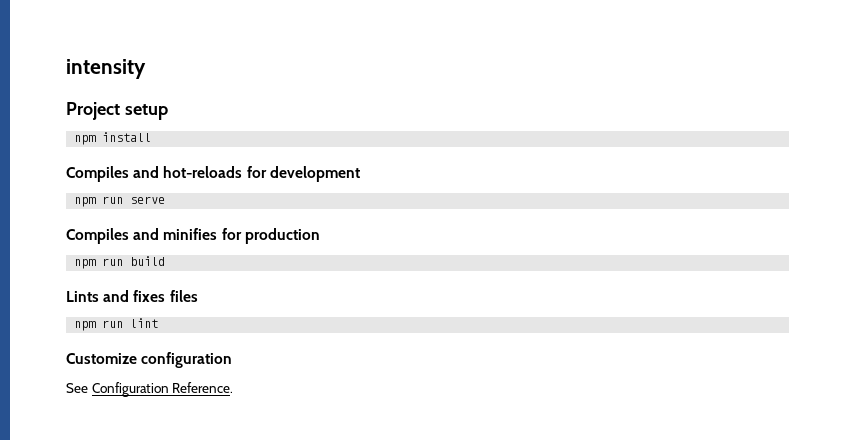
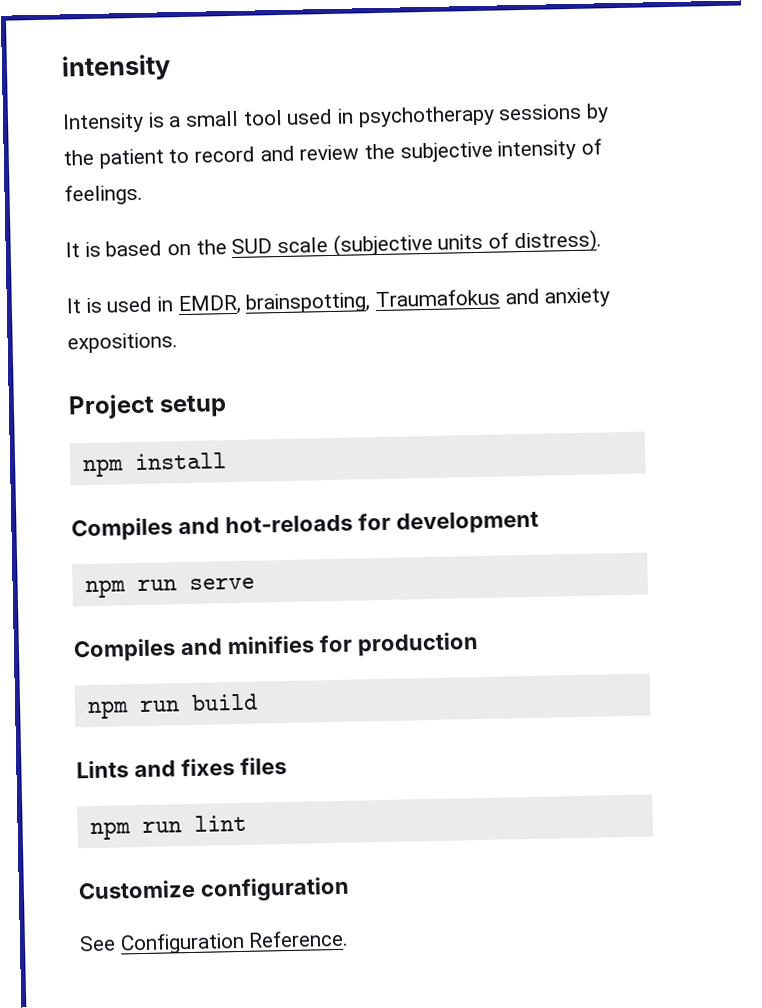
[66,59,146,79] intensity -> [61,54,171,82] [62,103,610,134] [63,138,603,169] [64,183,143,206] [65,229,602,258] [66,287,611,316] [67,332,178,354] intensity // Intensity is a small tool used in psychotherapy sessions by the patient to record and review the subjective intensity of feelings. // It is based on the SUD scale (subjective units of distress). // It is used in EMDR, brainspotting, Traumafokus and anxiety expositions.

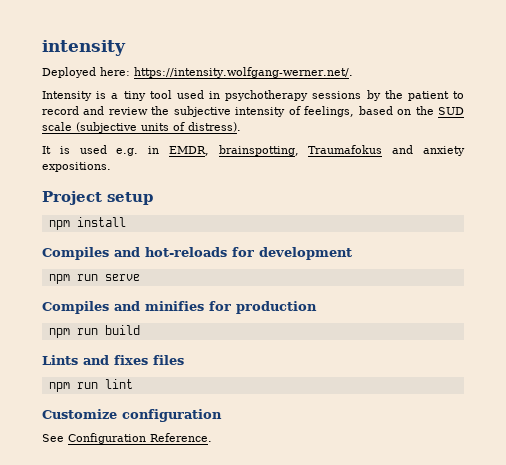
[61,54,171,82] intensity -> [42,40,126,56] [42,67,353,78] intensity // Deployed here: https://intensity.wolfgang-werner.net/.
[185,110,240,127] small -> [123,91,146,101] tiny
[64,183,143,206] [65,241,101,258] feelings. // It is -> [304,106,355,117] feelings,
(153, 304) none -> [116,148,139,156] e.g.

